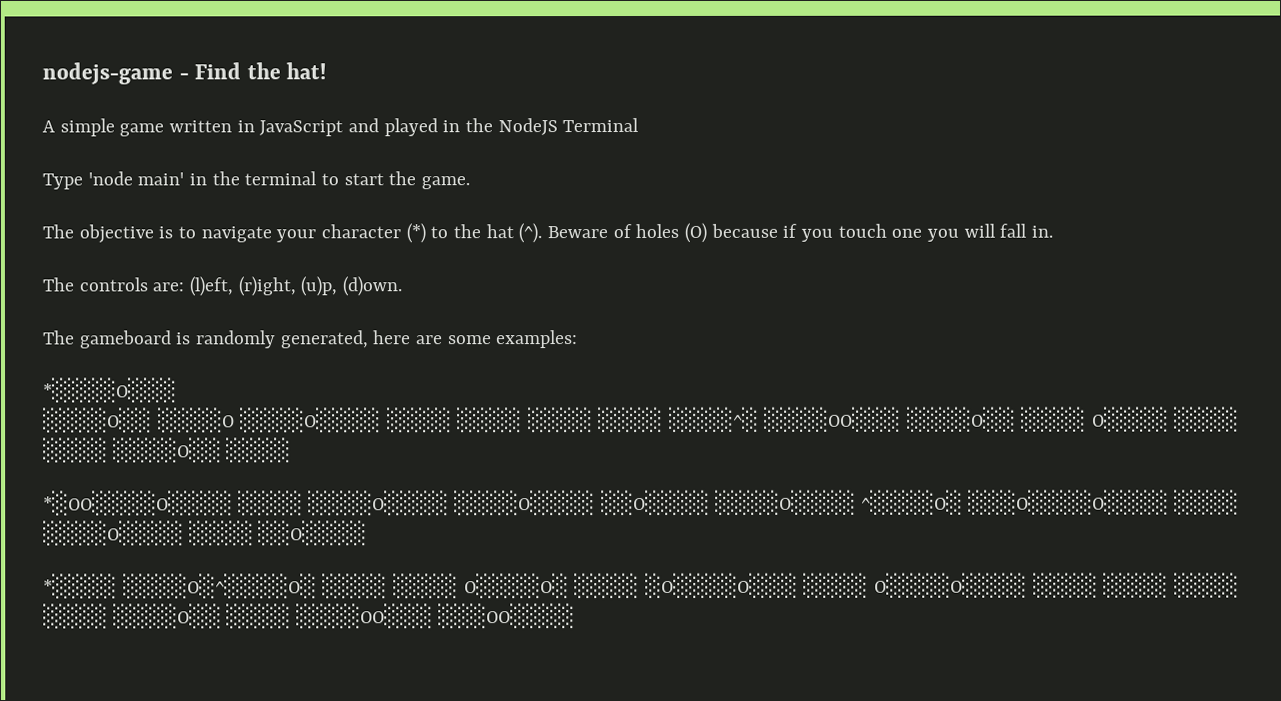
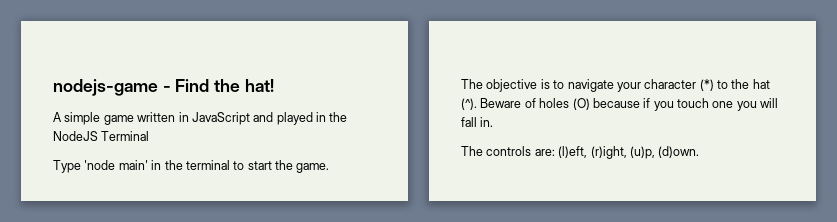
[42,330,578,349] [43,377,177,404] [43,406,1239,434] [43,437,292,464] [43,489,1239,517] [43,520,368,547] [43,572,1239,600] [43,603,575,630] // The gameboard is randomly generated, here are some examples: // *░░░░O░░░ // ░░░░O░░ ░░░░O ░░░░O░░░░ ░░░░ ░░░░ ░░░░ ░░░░ ░░░░^░ ░░░░OO░░░ ░░░░O░░ ░░░░ O░░░░ ░░░░ ░░░░ ░░░░O░░ ░░░░ // *░OO░░░░O░░░░ ░░░░ ░░░░O░░░░ ░░░░O░░░░ ░░O░░░░ ░░░░O░░░░ ^░░░░O░ ░░░O░░░░O░░░░ ░░░░ ░░░░O░░░░ ░░░░ ░░O░░░░ // *░░░░ ░░░░O░^░░░░O░ ░░░░ ░░░░ O░░░░O░ ░░░░ ░O░░░░O░░░ ░░░░ O░░░░O░░░░ ░░░░ ░░░░ ░░░░ ░░░░ ░░░░O░░ ░░░░ ░░░░OO░░░ ░░░OO░░░░ -> (700, 152) none

